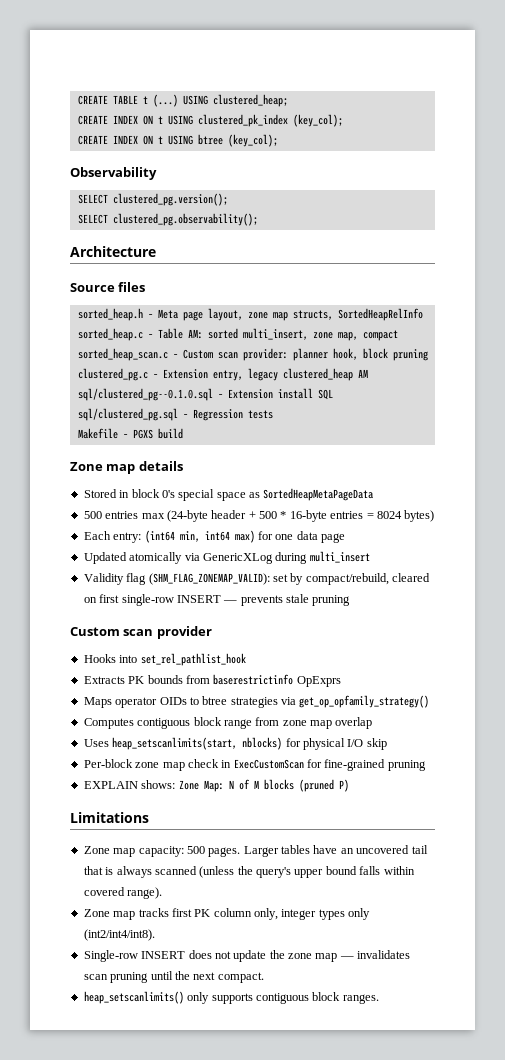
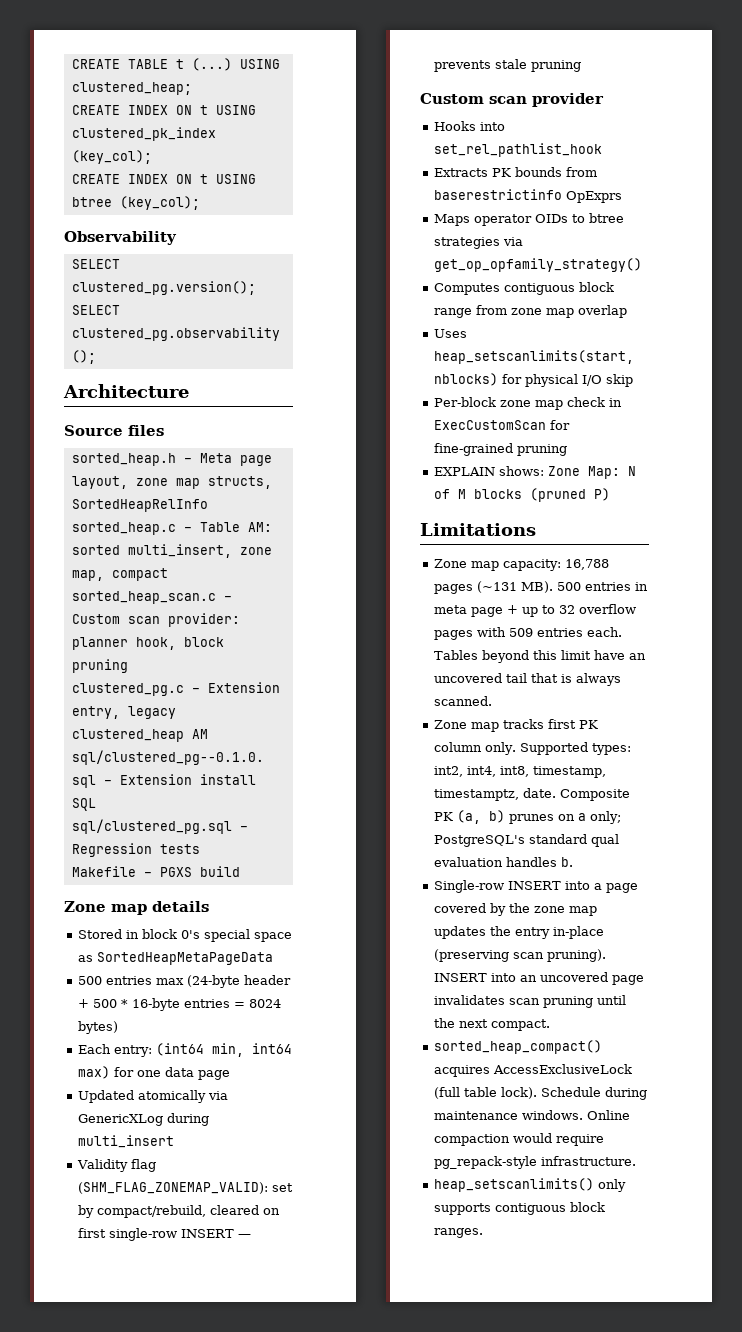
[186,845,310,857] 500 pages. Larger tables -> [565,559,610,570] [434,581,649,594] [434,604,637,617] [434,627,623,640] [434,650,592,663] 16,788 pages (~131 MB). 500 entries in meta page + up to 32 overflow pages with 509 entries each. Tables beyond this limit
[154,866,415,878] [83,887,163,899] scanned (unless the query's upper bound falls within covered range). -> [434,696,493,706] scanned.
[254,908,371,920] [83,929,155,941] [83,950,354,962] only, integer types only (int2/int4/int8). // Single-row INSERT does not update the zone map — -> [485,742,632,755] [434,766,607,778] [434,788,631,801] [434,810,622,824] [434,834,620,847] [434,857,574,867] [434,880,639,893] [434,903,598,916] [434,926,605,939] [434,949,607,962] [434,972,645,985] only. Supported types: int2, int4, int8, timestamp, timestamptz, date. Composite PK (a, b) prunes on a only; PostgreSQL's standard qual evaluation handles b. // Single-row INSERT into a page covered by the zone map updates the entry in-place (preserving scan pruning). INSERT into an uncovered page
(264, 977) none -> [434,1040,603,1054] [434,1064,633,1077] [434,1087,648,1100] [434,1110,631,1120] [434,1133,605,1146] [434,1156,637,1169] // sorted_heap_compact() acquires AccessExclusiveLock (full table lock). Schedule during maintenance windows. Online compaction would require pg_repack-style infrastructure.

